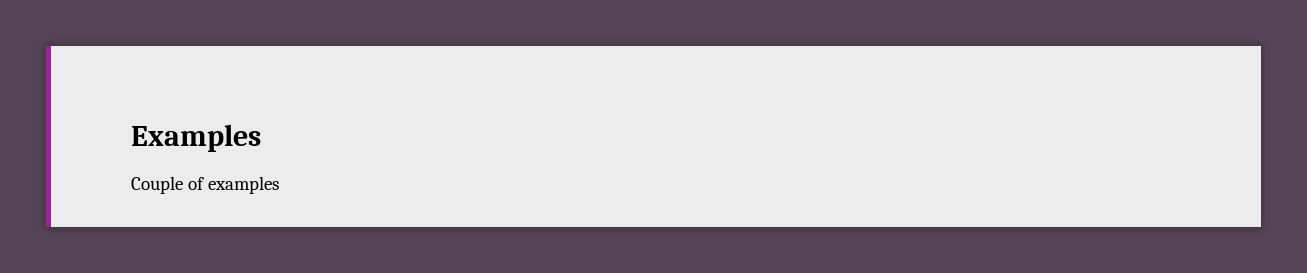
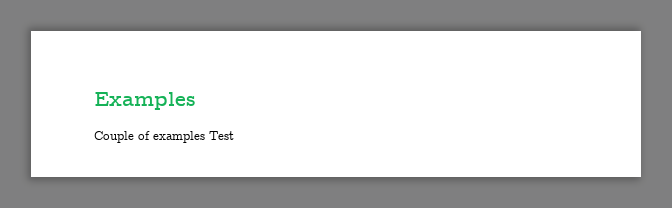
(280, 185) none -> [209,131,234,140] Test

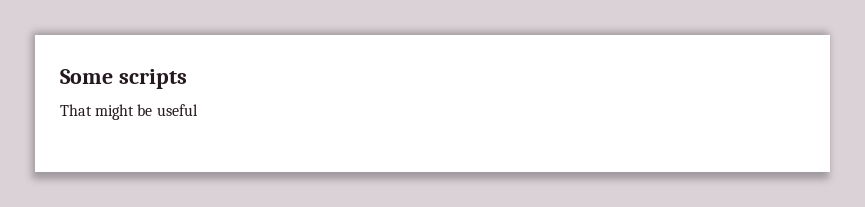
[94,92,196,110] [94,131,234,143] Examples // Couple of examples Test -> [60,69,187,89] [60,104,198,120] Some scripts // That might be useful

